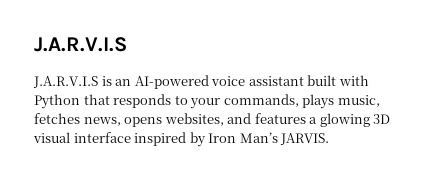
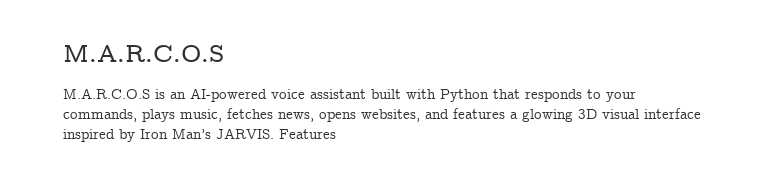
[34,37,127,52] [33,76,98,88] J.A.R.V.I.S // J.A.R.V.I.S -> [63,44,224,62] [63,88,150,99] M.A.R.C.O.S // M.A.R.C.O.S
(330, 139) none -> [279,129,336,139] Features

